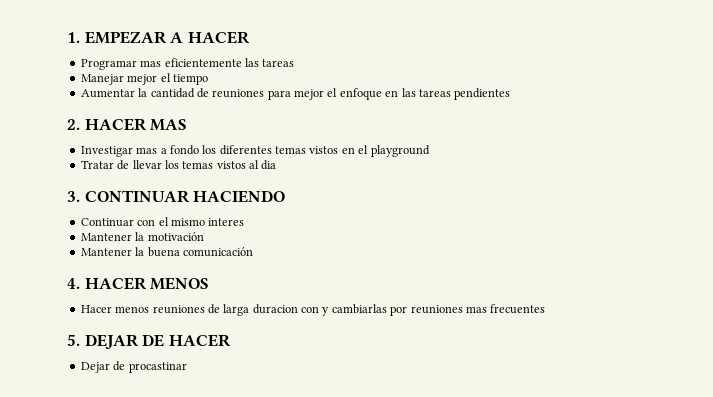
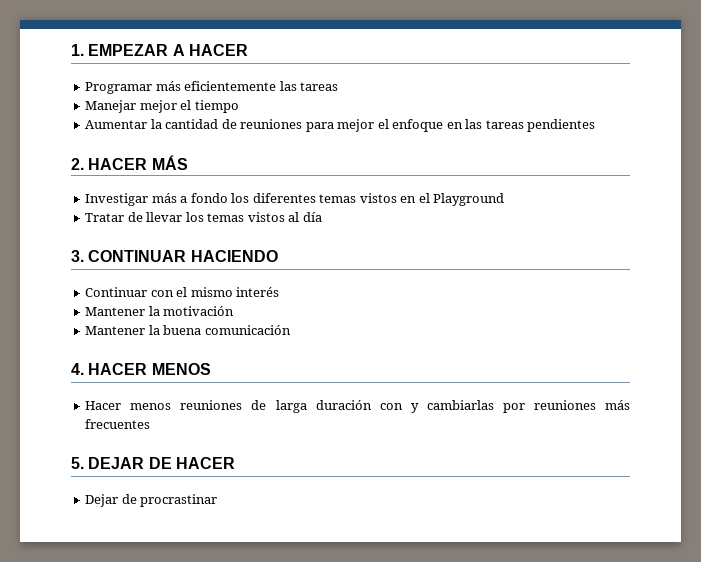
[140,60,162,67] mas -> [155,81,181,91] más
[150,119,188,131] MAS -> [151,155,188,170] MÁS
[136,147,158,154] mas -> [151,193,177,203] más
[370,145,430,157] playground -> [433,193,505,206] Playground
[261,160,277,170] dia -> [302,212,322,222] día
[208,218,245,226] interes -> [236,287,280,297] interés
[252,304,298,314] duracion -> [315,400,372,410] duración
[465,306,487,313] mas -> [605,400,631,410] más
[128,362,187,373] procastinar -> [140,494,218,507] procrastinar

